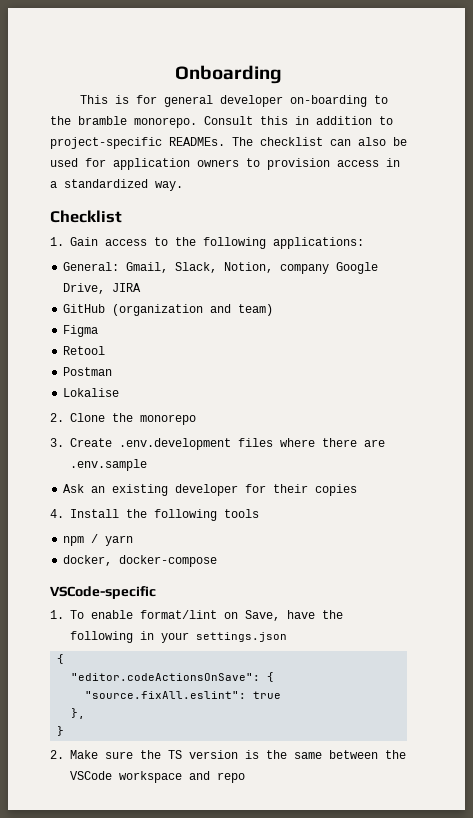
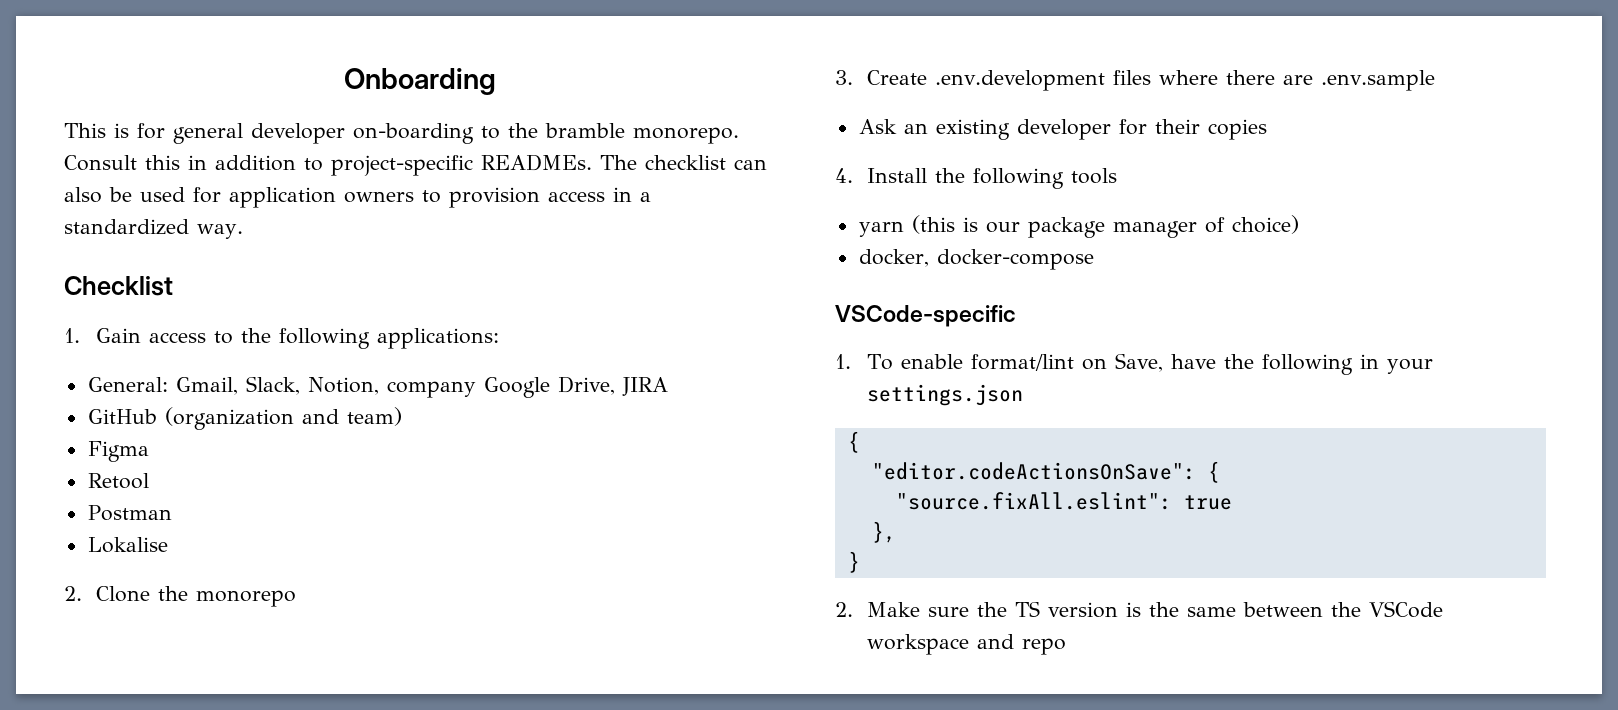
[63,534,99,546] npm / -> (1117, 176) none
(134, 540) none -> [911,215,1299,238] (this is our package manager of choice)

